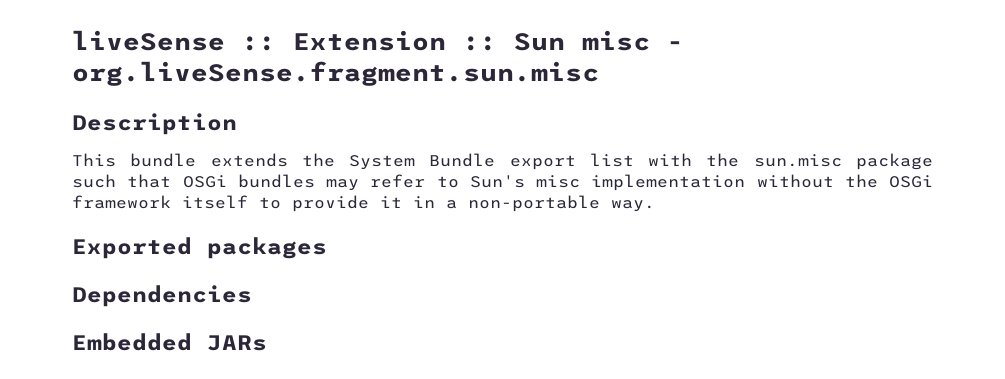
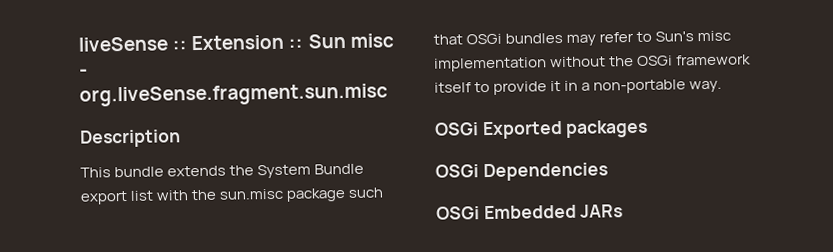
(655, 206) none -> [434,122,479,136] OSGi
(327, 248) none -> [435,164,479,178] OSGi
(252, 296) none -> [436,206,480,220] OSGi

